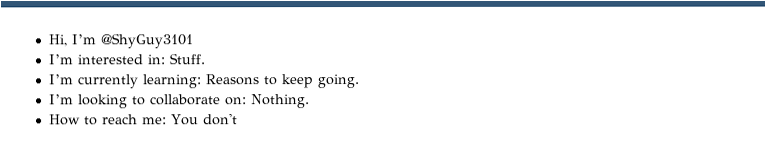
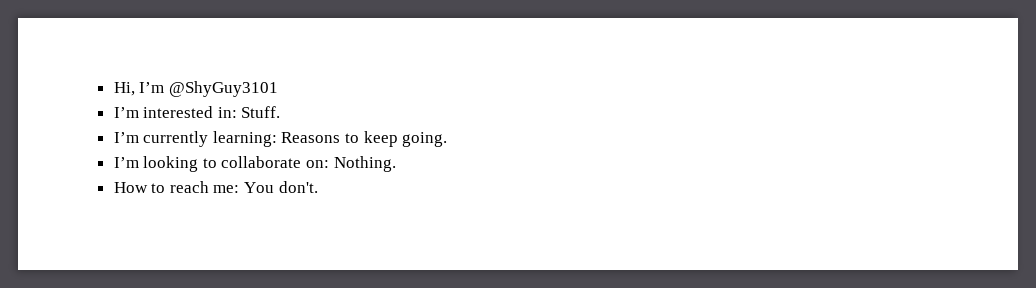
[202,113,238,126] don't -> [278,181,318,193] don't.

